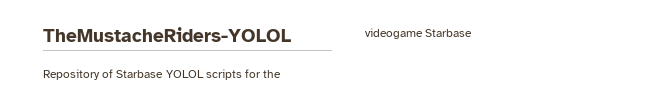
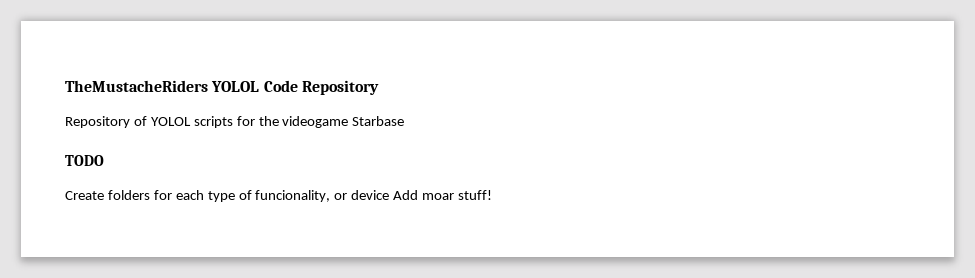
[43,27,291,42] TheMustacheRiders-YOLOL -> [65,80,379,95] TheMustacheRiders YOLOL Code Repository
[116,70,164,78] Starbase -> (147, 121) none
(473, 33) none -> [65,155,104,166] [65,190,493,202] // TODO // Create folders for each type of funcionality, or device Add moar stuff!

